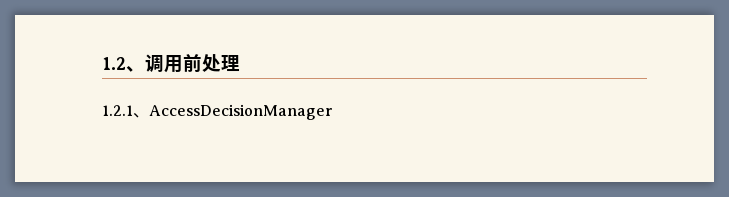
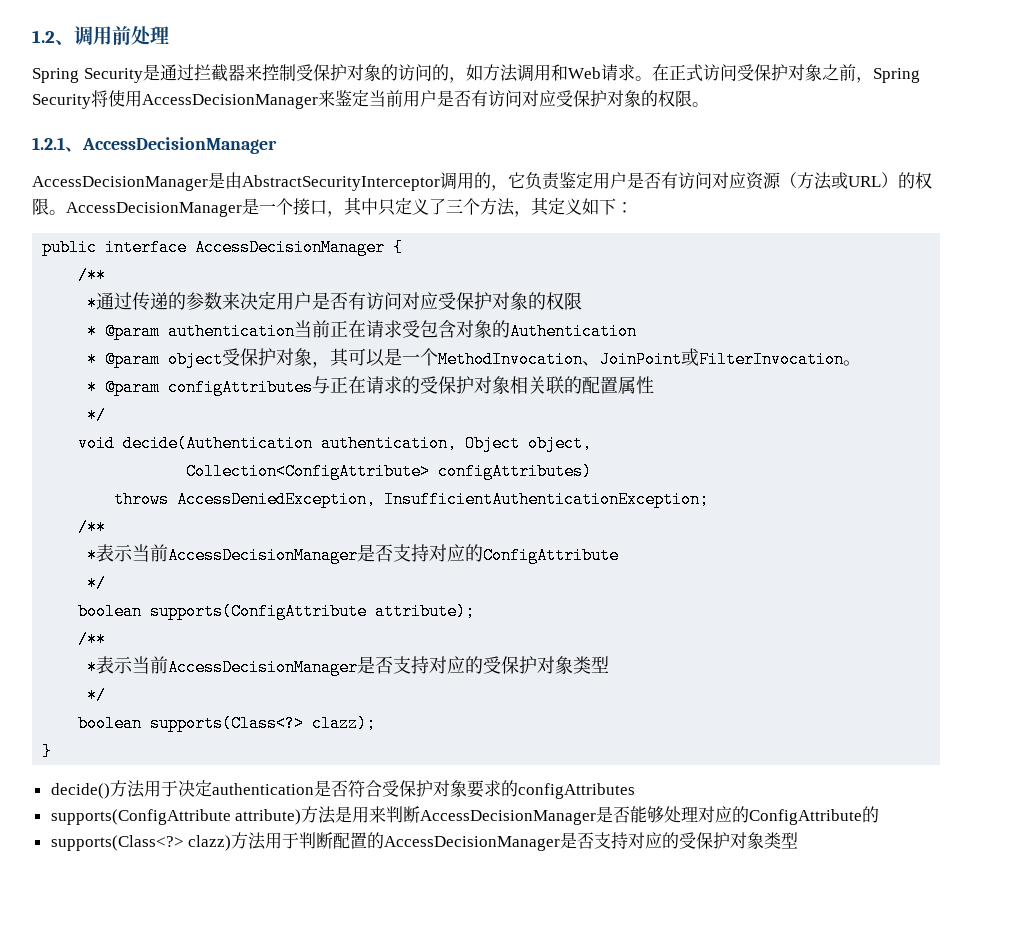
[102,104,333,120] 1.2.1、AccessDecisionManager -> [32,64,920,83] [32,90,709,109] [32,137,277,154] [32,172,932,191] [32,197,633,217] [42,239,404,256] [78,267,107,284] [87,291,583,312] [87,320,638,340] [87,348,862,368] [87,376,655,396] [87,407,107,424] [78,435,593,452] [186,463,593,480] [114,491,710,508] [78,519,107,536] [87,544,620,564] [87,575,107,592] [78,603,476,620] [78,631,107,648] [87,656,610,676] [87,687,107,704] [78,715,377,732] [42,743,53,760] [50,780,635,799] [50,806,880,825] [50,832,799,851] Spring Security是通过拦截器来控制受保护对象的访问的，如方法调用和Web请求。在正式访问受保护对象之前，Spring Security将使用AccessDecisionManager来鉴定当前用户是否有访问对应受保护对象的权限。 // 1.2.1、AccessDecisionManager // AccessDecisionManager是由AbstractSecurityInterceptor调用的，它负责鉴定用户是否有访问对应资源（方法或URL）的权限。AccessDecisionManager是一个接口，其中只定义了三个方法，其定义如下： // public interface AccessDecisionManager { // /** // *通过传递的参数来决定用户是否有访问对应受保护对象的权限 // * @param authentication当前正在请求受包含对象的Authentication // * @param object受保护对象，其可以是一个MethodInvocation、JoinPoint或FilterInvocation。 // * @param configAttributes与正在请求的受保护对象相关联的配置属性 // */ // void decide(Authentication authentication, Object object, // Collection<ConfigAttribute> configAttributes) // throws AccessDeniedException, InsufficientAuthenticationException; // /** // *表示当前AccessDecisionManager是否支持对应的ConfigAttribute // */ // boolean supports(ConfigAttribute attribute); // /** // *表示当前AccessDecisionManager是否支持对应的受保护对象类型 // */ // boolean supports(Class<?> clazz); // } // decide()方法用于决定authentication是否符合受保护对象要求的configAttributes // supports(ConfigAttribute attribute)方法是用来判断AccessDecisionManager是否能够处理对应的ConfigAttribute的 // supports(Class<?> clazz)方法用于判断配置的AccessDecisionManager是否支持对应的受保护对象类型

